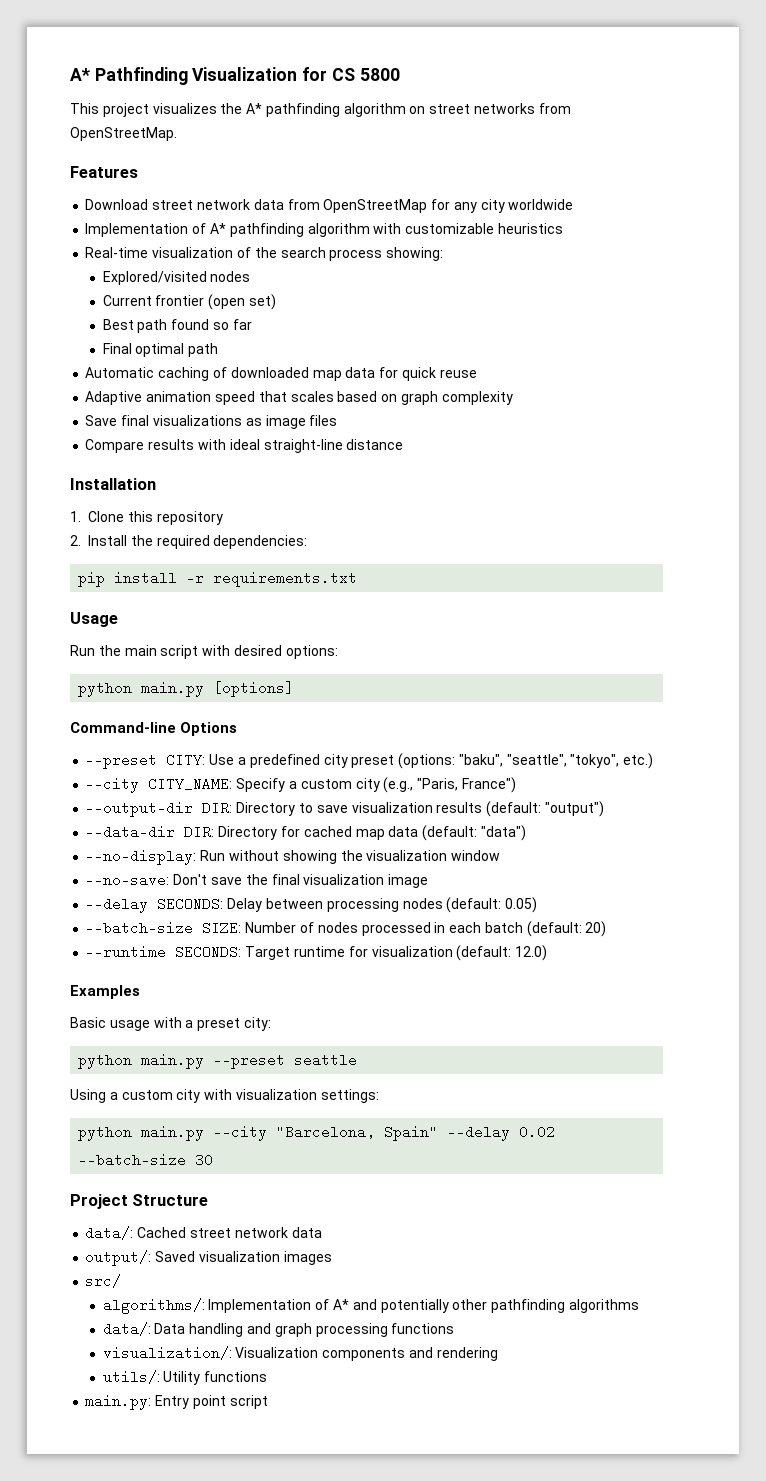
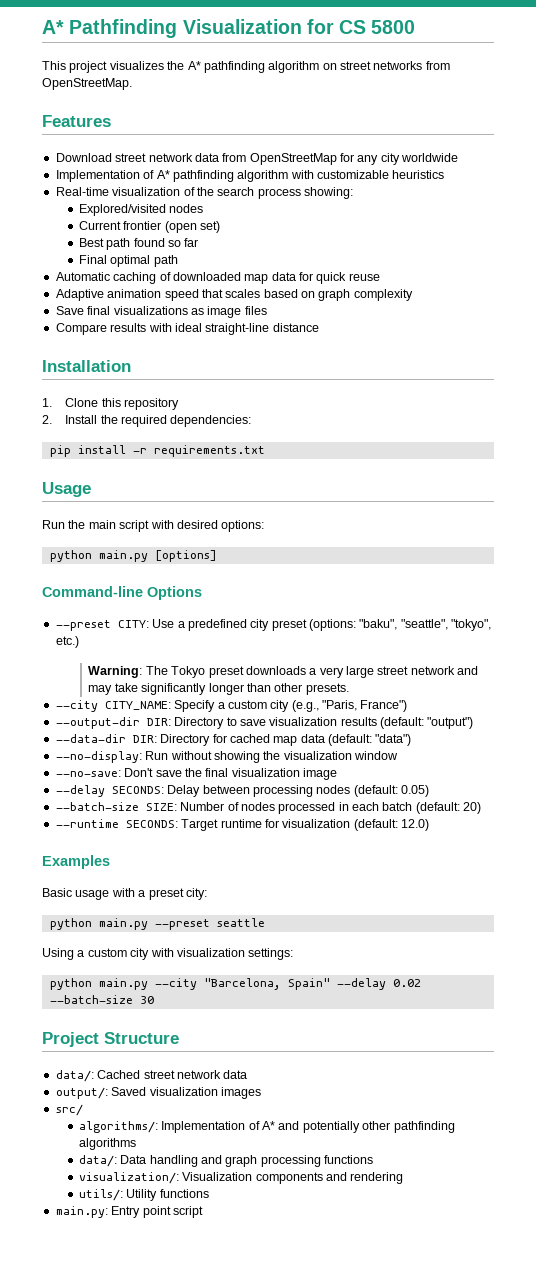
(654, 761) none -> [88,666,479,678] [88,683,349,695] // Warning: The Tokyo preset downloads a very large street network and may take significantly longer than other presets.

